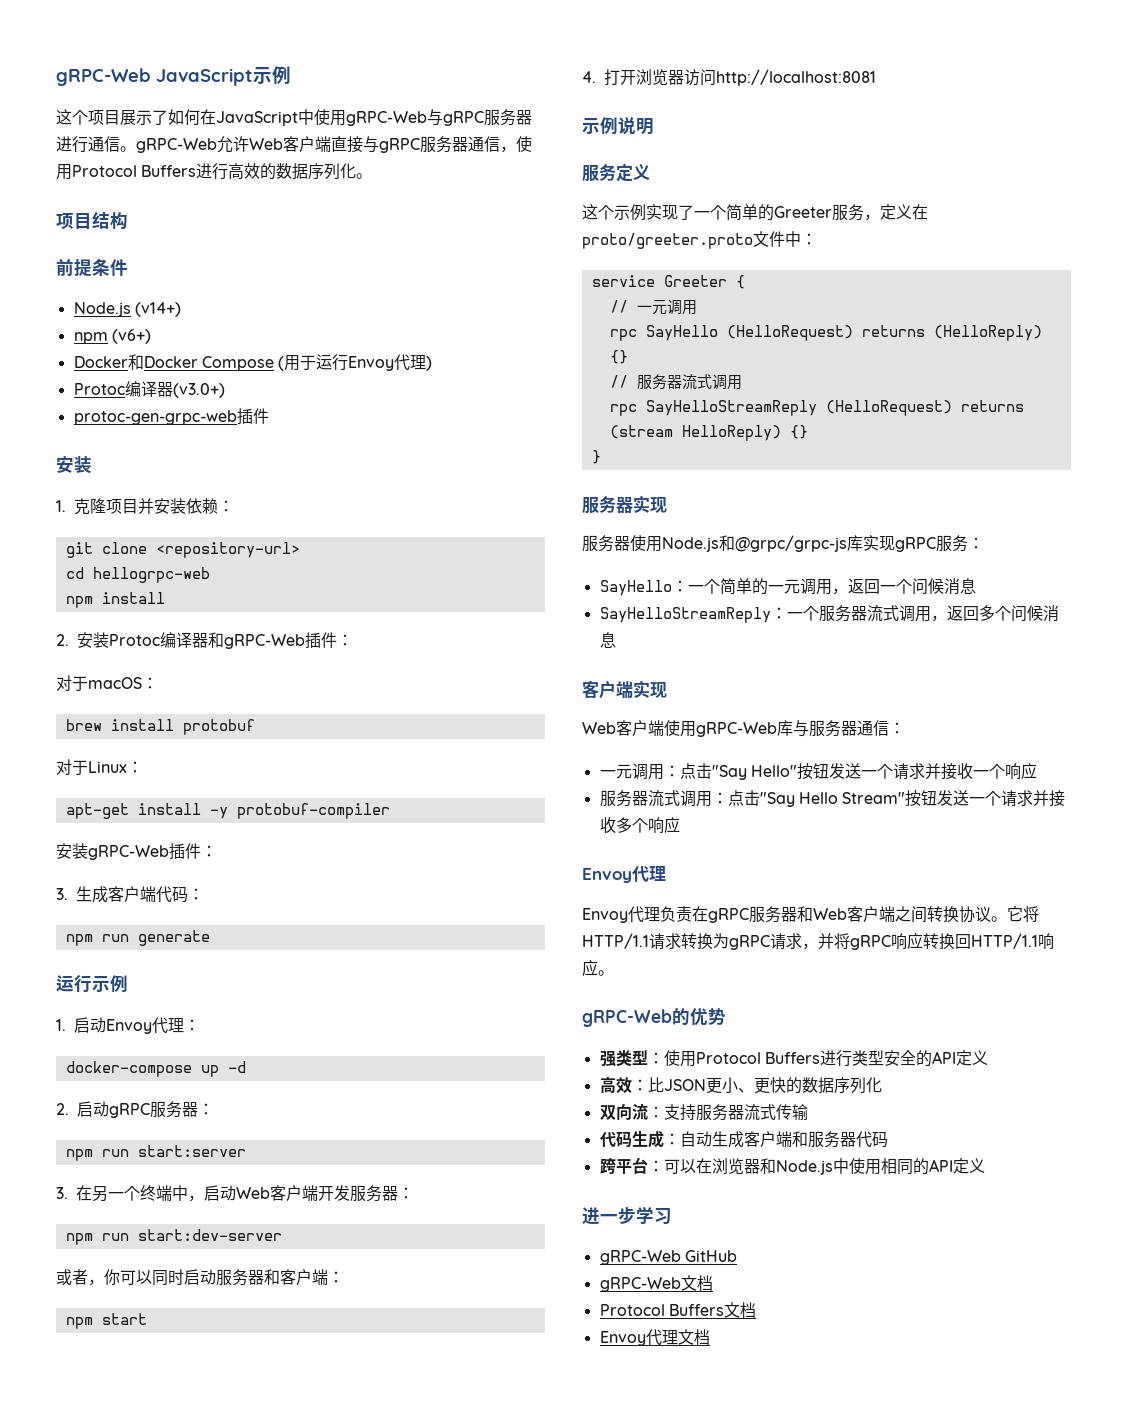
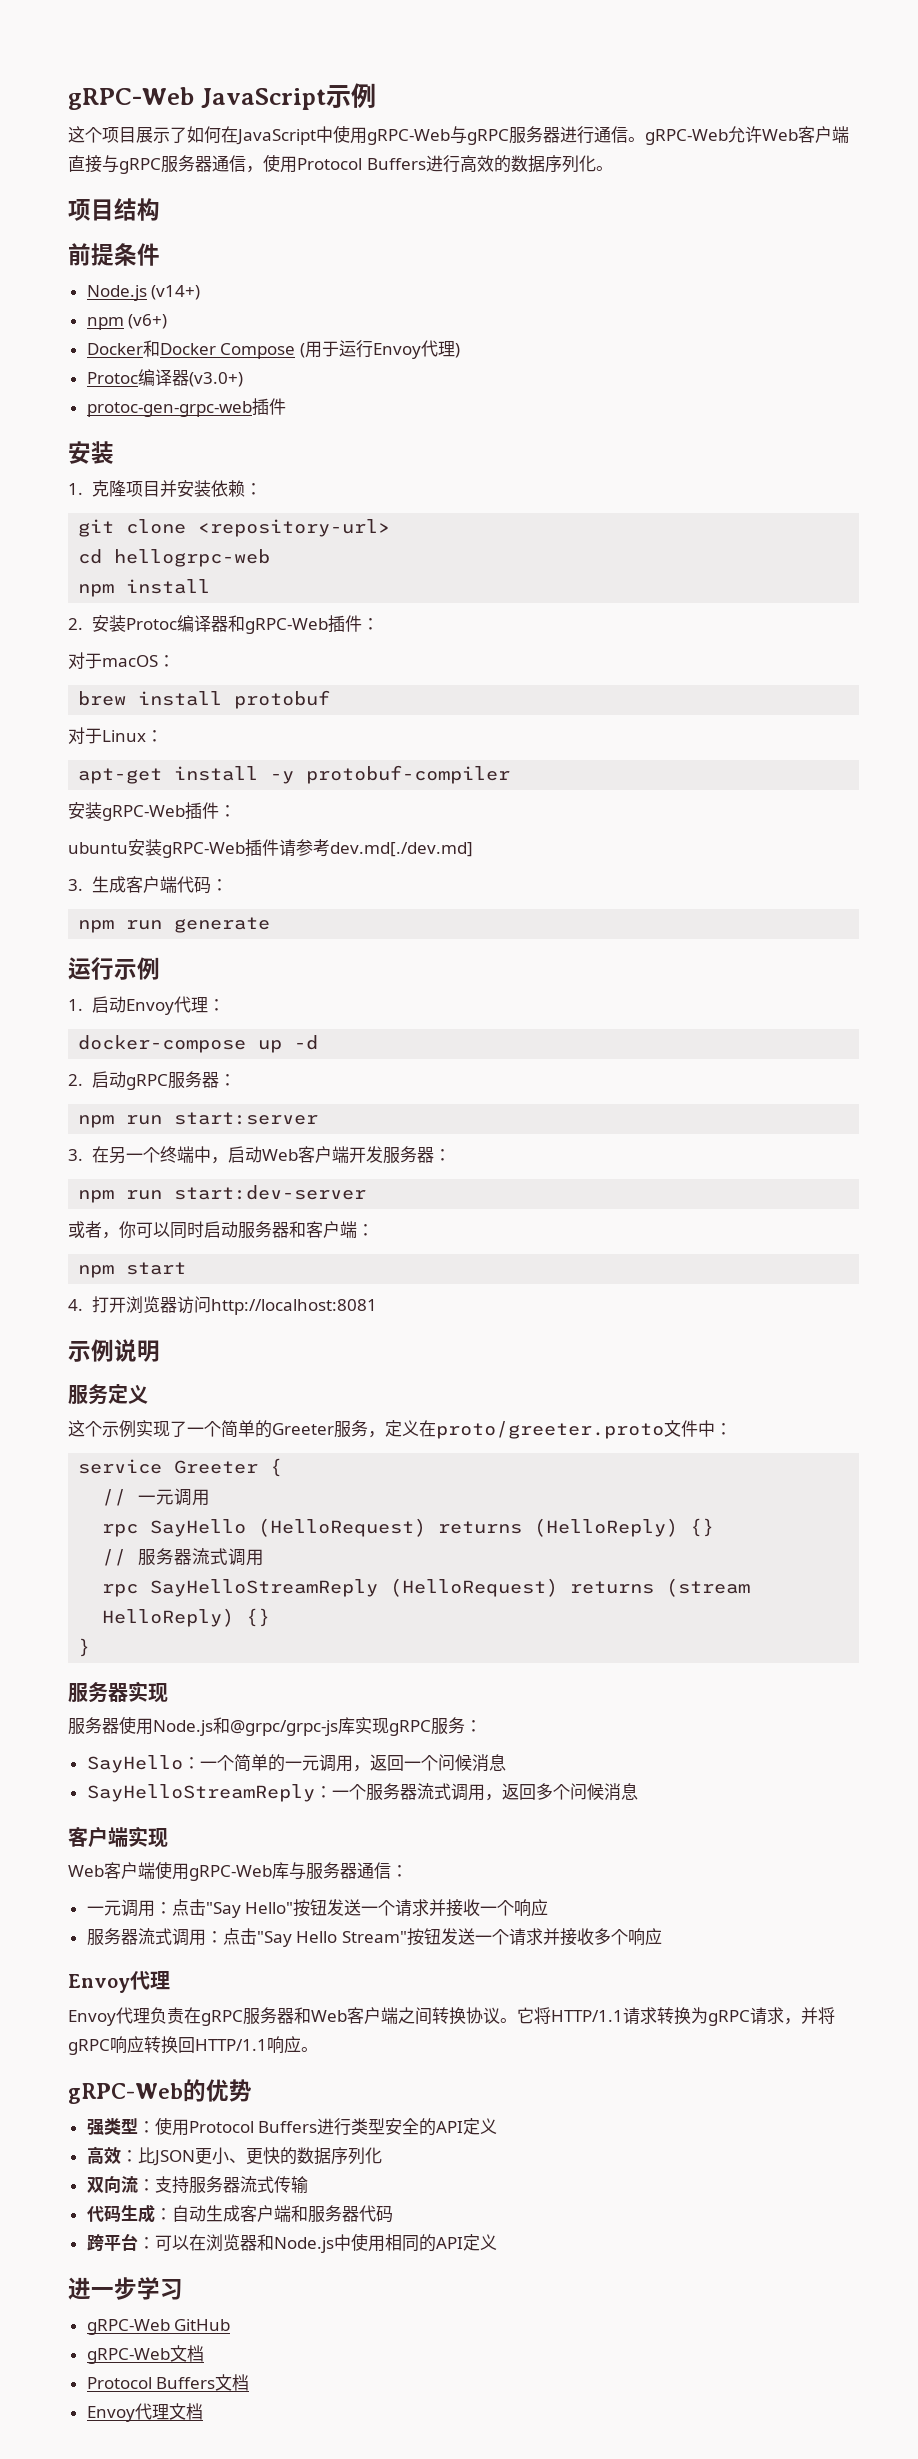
(217, 851) none -> [68,839,473,858] // ubuntu安装gRPC-Web插件请参考dev.md[./dev.md]

